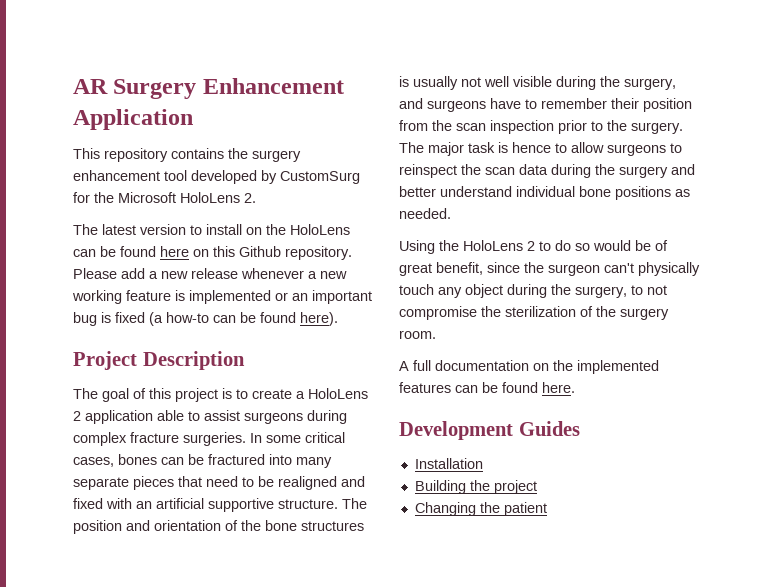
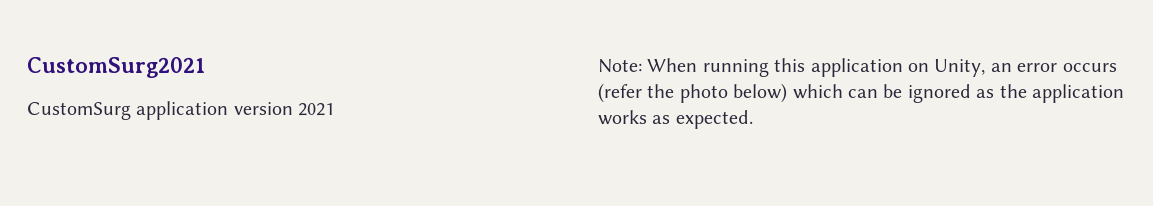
[73,78,344,99] [73,109,193,130] [73,148,301,162] [73,170,360,184] [73,192,256,203] [73,224,350,235] [73,246,352,260] [73,268,347,279] [72,290,372,304] [73,312,338,326] [73,351,245,370] [73,388,368,402] [73,410,347,424] [73,432,345,446] [73,454,332,468] [73,476,365,490] [73,498,367,512] [73,520,364,534] [399,76,676,90] [399,98,692,112] [399,120,683,134] [399,142,682,156] [399,164,695,178] [399,186,690,200] [399,208,451,219] [399,240,668,254] [399,262,700,276] [399,284,667,298] [399,306,669,320] [399,330,436,339] [399,360,659,374] [399,382,575,393] [399,421,580,440] [414,458,483,469] [414,480,537,494] [414,502,547,516] AR Surgery Enhancement Application // This repository contains the surgery enhancement tool developed by CustomSurg for the Microsoft HoloLens 2. // The latest version to install on the HoloLens can be found here on this Github repository. Please add a new release whenever a new working feature is implemented or an important bug is fixed (a how-to can be found here). // Project Description // The goal of this project is to create a HoloLens 2 application able to assist surgeons during complex fracture surgeries. In some critical cases, bones can be fractured into many separate pieces that need to be realigned and fixed with an artificial supportive structure. The position and orientation of the bone structures is usually not well visible during the surgery, and surgeons have to remember their position from the scan inspection prior to the surgery. The major task is hence to allow surgeons to reinspect the scan data during the surgery and better understand individual bone positions as needed. // Using the HoloLens 2 to do so would be of great benefit, since the surgeon can't physically touch any object during the surgery, to not compromise the sterilization of the surgery room. // A full documentation on the implemented features can be found here. // Development Guides // Installation // Building the project // Changing the patient -> [27,57,205,78] [27,101,335,120] [598,58,1117,77] [598,83,1124,103] [598,110,753,129] CustomSurg2021 // CustomSurg application version 2021 // Note: When running this application on Unity, an error occurs (refer the photo below) which can be ignored as the application works as expected.

